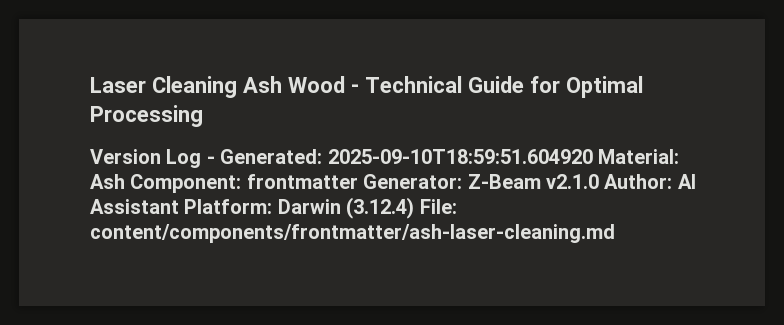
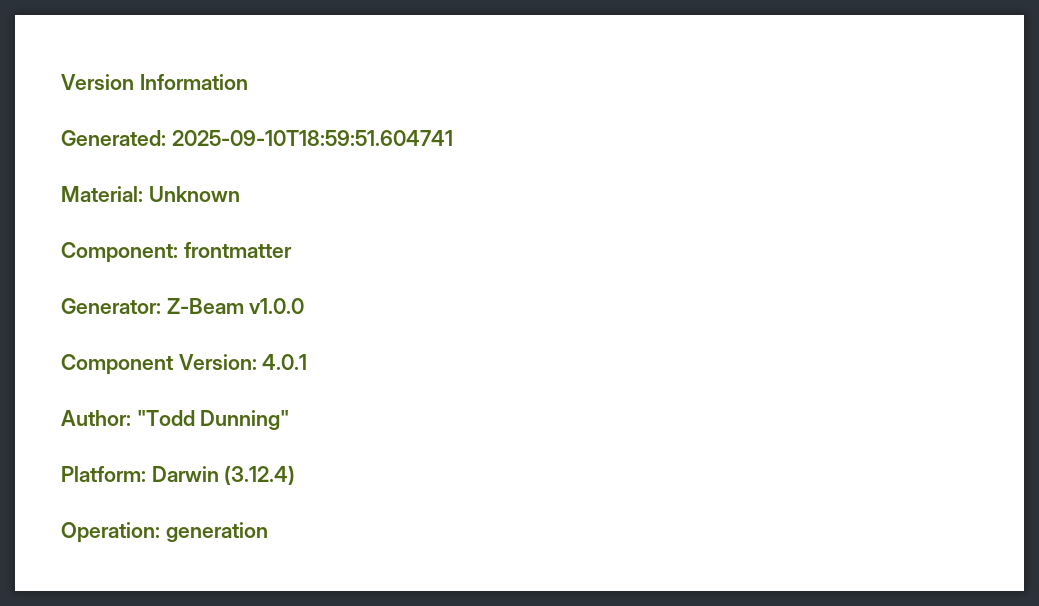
[90,76,643,98] [90,105,203,127] [90,149,679,168] [90,174,125,189] Laser Cleaning Ash Wood - Technical Guide for Optimal Processing // Version Log - Generated: 2025-09-10T18:59:51.604920 Material: Ash -> [61,74,248,90] [61,130,453,146] [61,186,240,202] Version Information // Generated: 2025-09-10T18:59:51.604741 // Material: Unknown //
(358, 181) none -> (292, 250) //
[546,174,696,189] [90,199,179,214] v2.1.0 Author: AI Assistant -> [249,298,305,314] [61,354,308,375] [61,410,290,430] v1.0.0 // Component Version: 4.0.1 // Author: "Todd Dunning" //
[419,199,457,214] [90,224,615,243] File: content/components/frontmatter/ash-laser-cleaning.md -> [61,522,268,543] // Operation: generation

